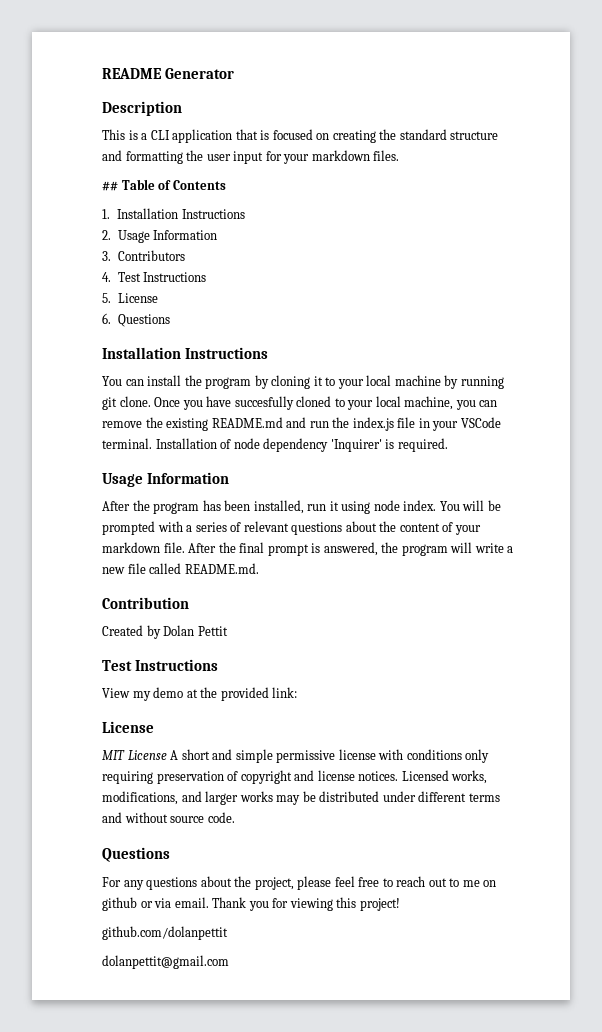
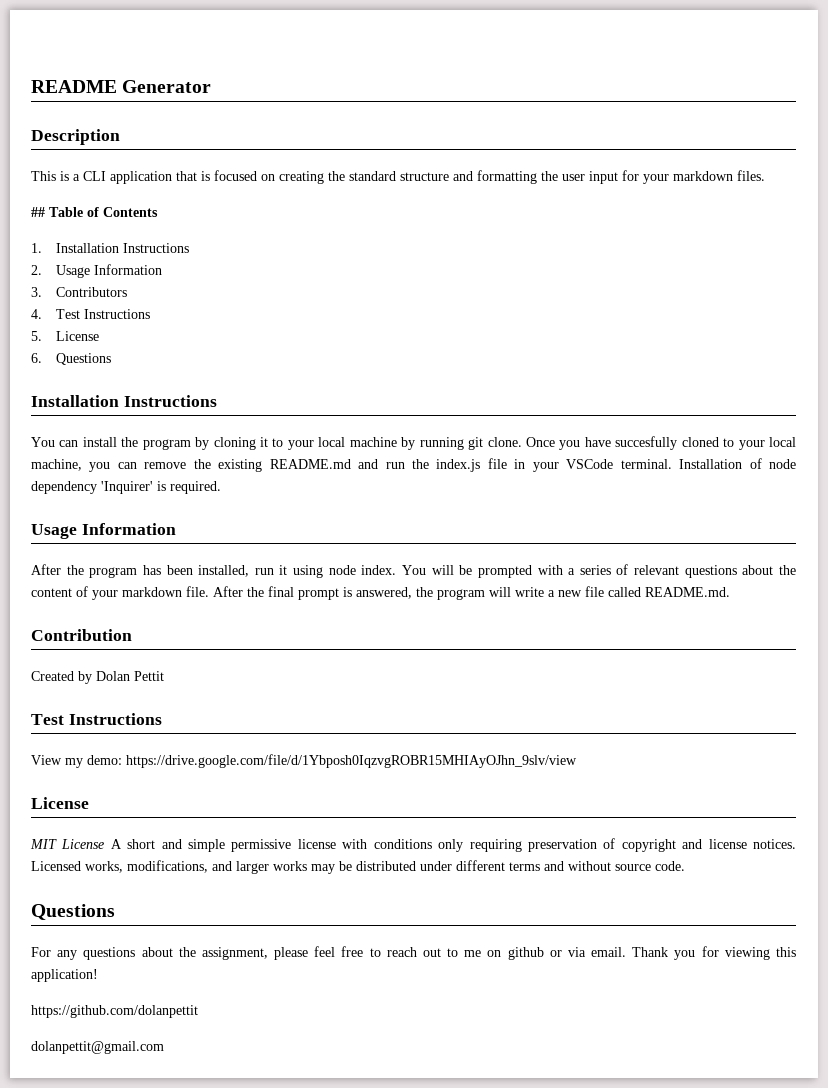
[153,687,298,701] demo at the provided link: -> [87,754,577,768] demo: https://drive.google.com/file/d/1Ybposh0IqzvgROBR15MHIAyOJhn_9slv/view
[254,877,294,890] project, -> [201,947,268,960] assignment,
[359,898,400,911] [102,926,228,940] project! // github.com/dolanpettit -> [31,969,98,982] [31,1005,198,1018] application! // https://github.com/dolanpettit

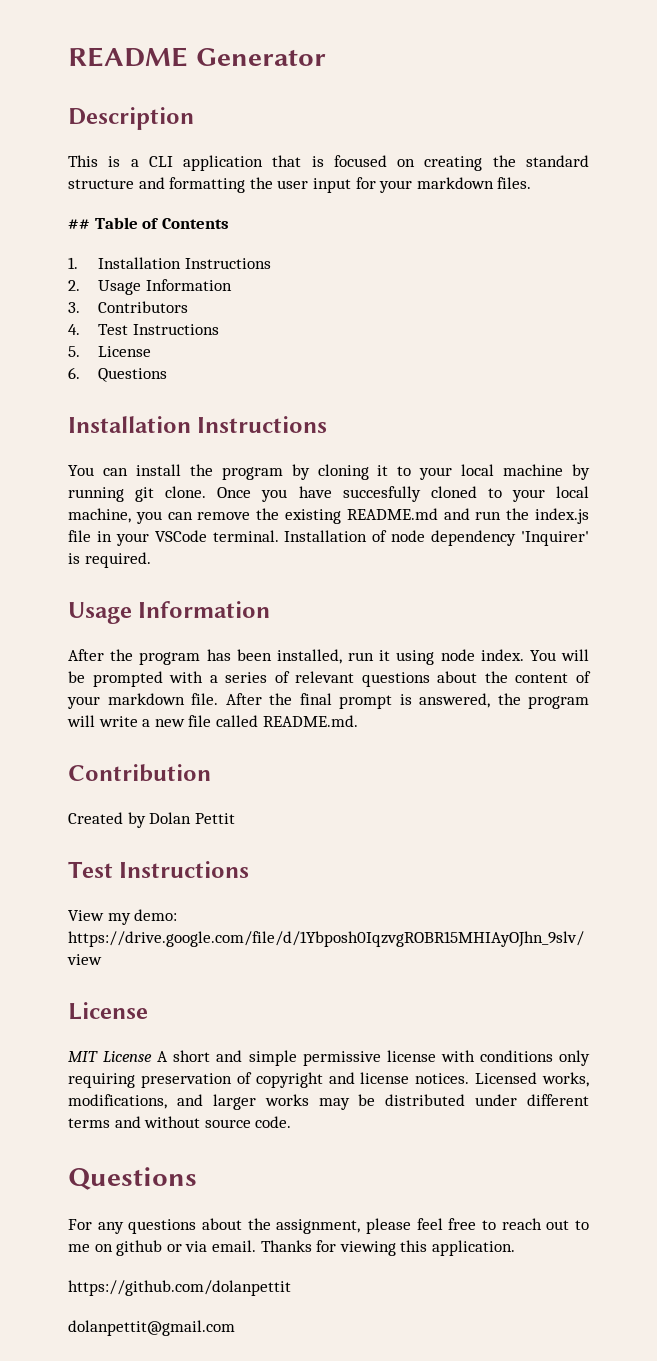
[632,947,696,960] Thank you -> [260,1240,312,1252] Thanks
[31,969,98,982] application! -> [431,1240,515,1256] application.

